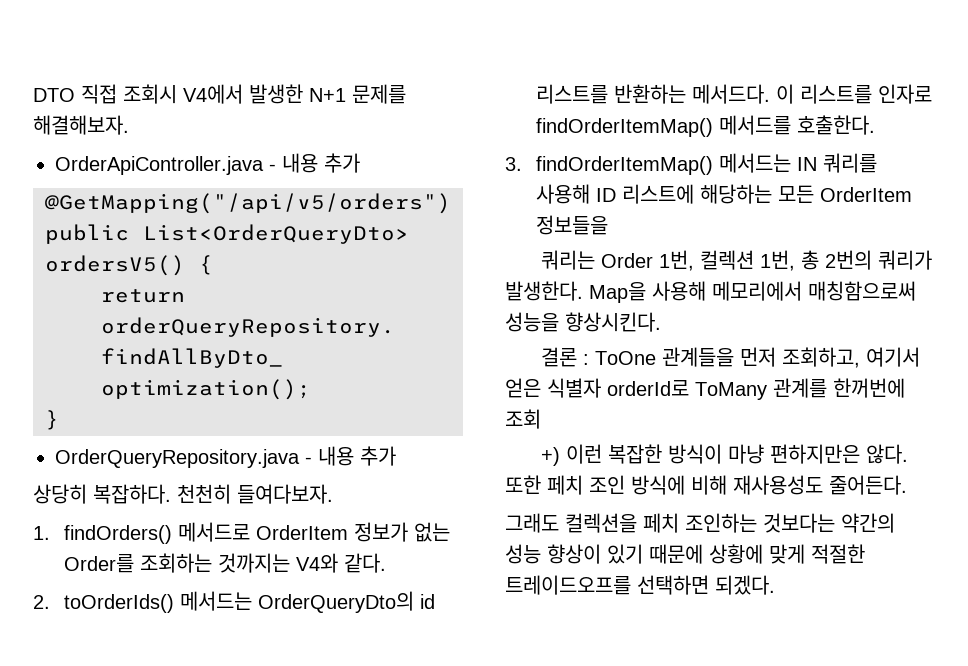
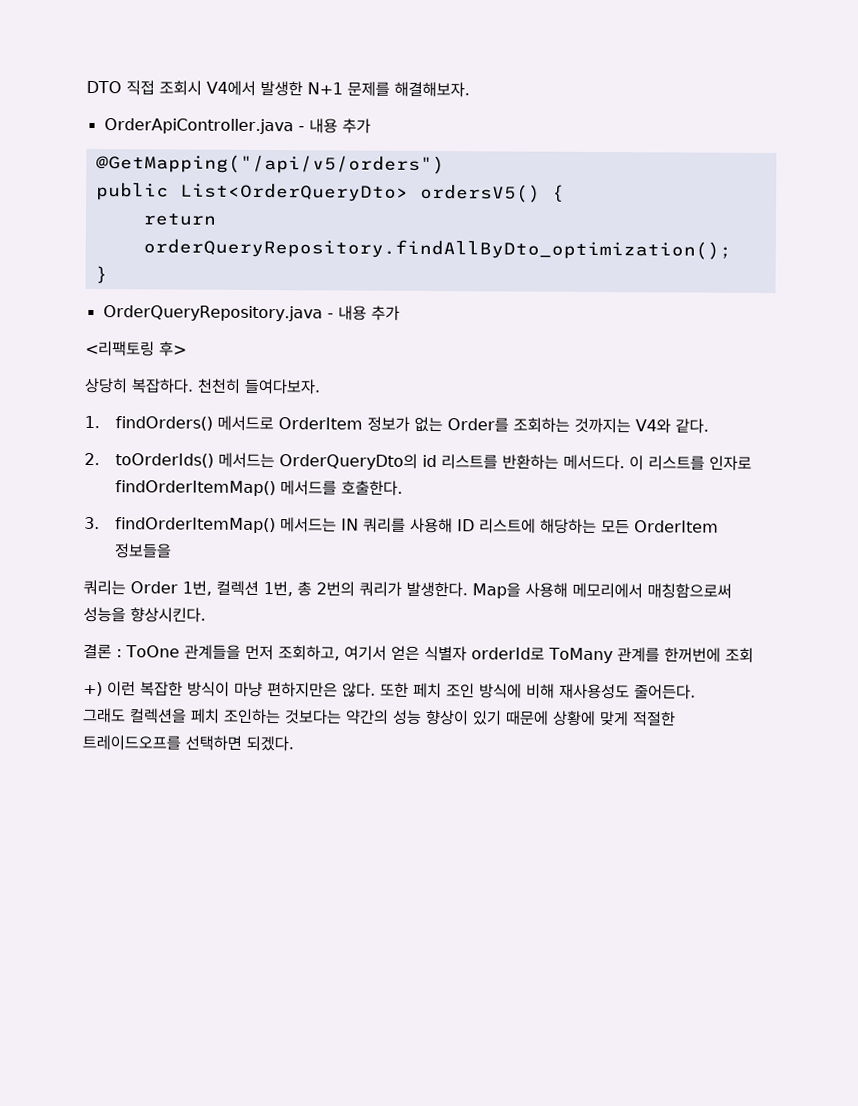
(396, 456) none -> [85,340,187,357] // <리팩토링 후>

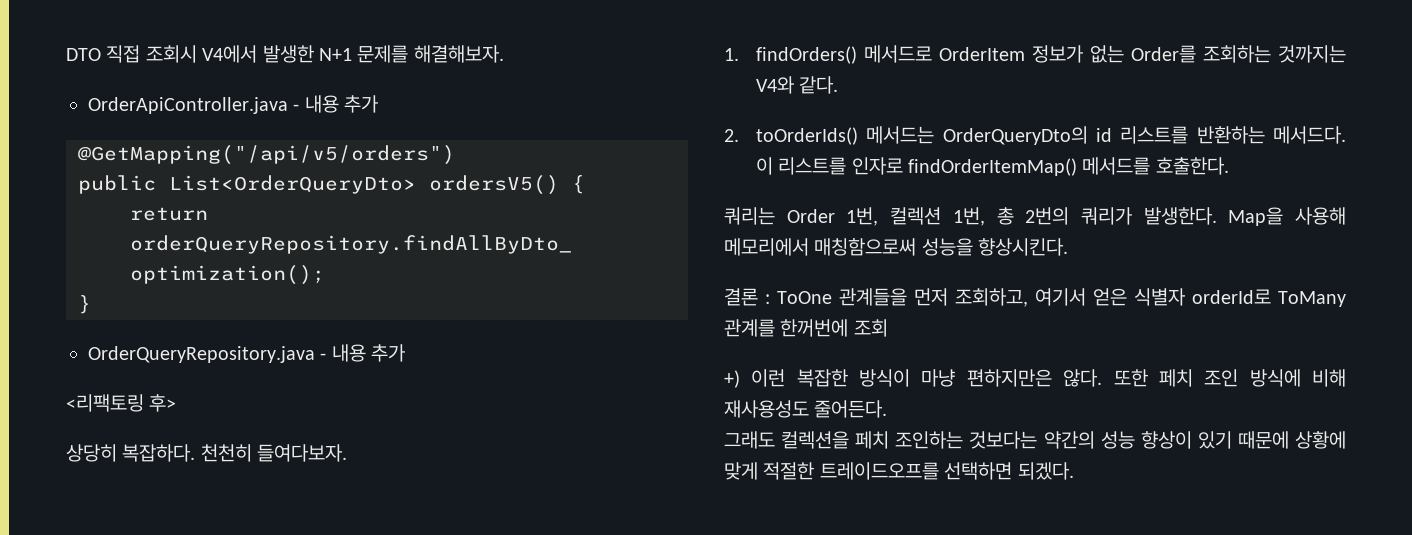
[84,516,720,534] [114,543,173,559] // 3. findOrderItemMap() 메서드는 IN 쿼리를 사용해 ID 리스트에 해당하는 모든 OrderItem 정보들을 -> (1229, 166) none

